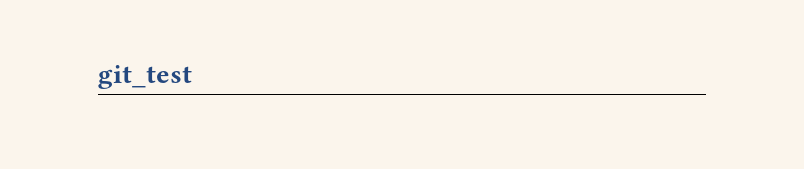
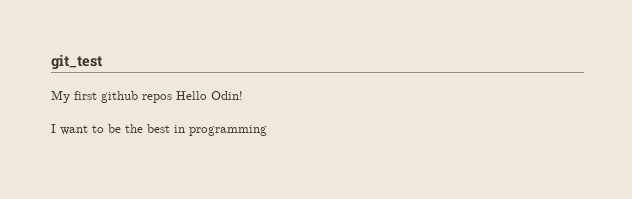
(192, 77) none -> [51,90,243,103] [51,124,267,136] // My first github repos Hello Odin! // I want to be the best in programming

